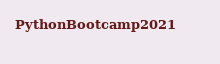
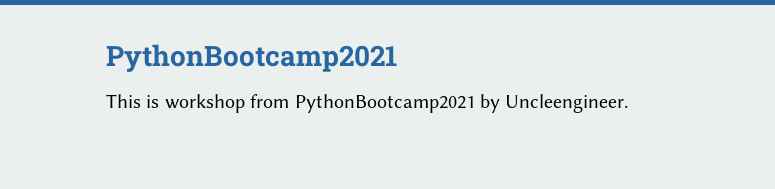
[15,19,176,32] PythonBootcamp2021 -> [106,44,397,72] [106,94,629,113] PythonBootcamp2021 // This is workshop from PythonBootcamp2021 by Uncleengineer.

